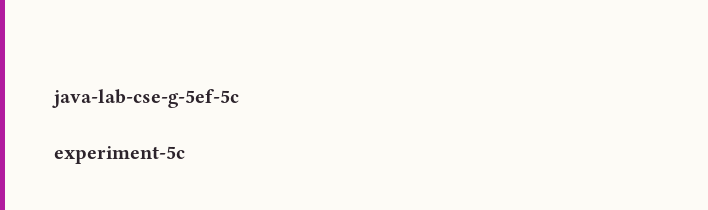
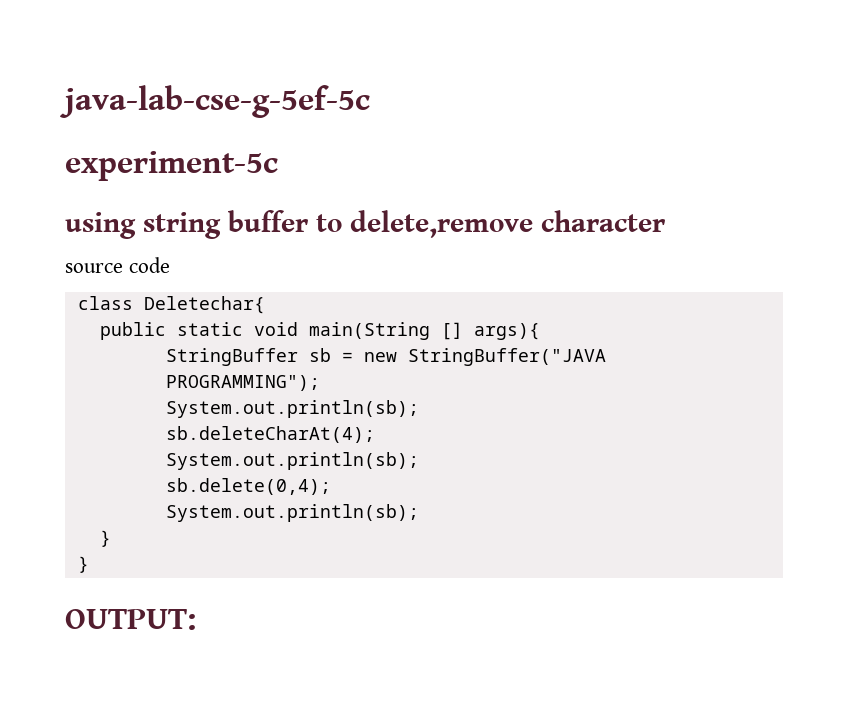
(185, 155) none -> [65,210,665,239] [65,257,170,273] [77,296,265,314] [99,322,540,340] [165,348,606,366] [165,375,320,391] [165,400,419,418] [165,426,375,443] [165,452,419,470] [165,478,331,495] [165,504,419,522] [99,530,111,547] [77,556,89,573] [65,609,196,630] // using string buffer to delete,remove character // source code // class Deletechar{ // public static void main(String [] args){ // StringBuffer sb = new StringBuffer("JAVA PROGRAMMING"); // System.out.println(sb); // sb.deleteCharAt(4); // System.out.println(sb); // sb.delete(0,4); // System.out.println(sb); // } // } // OUTPUT:

